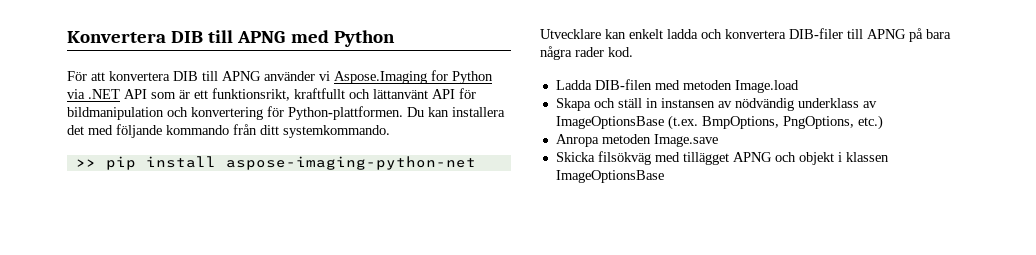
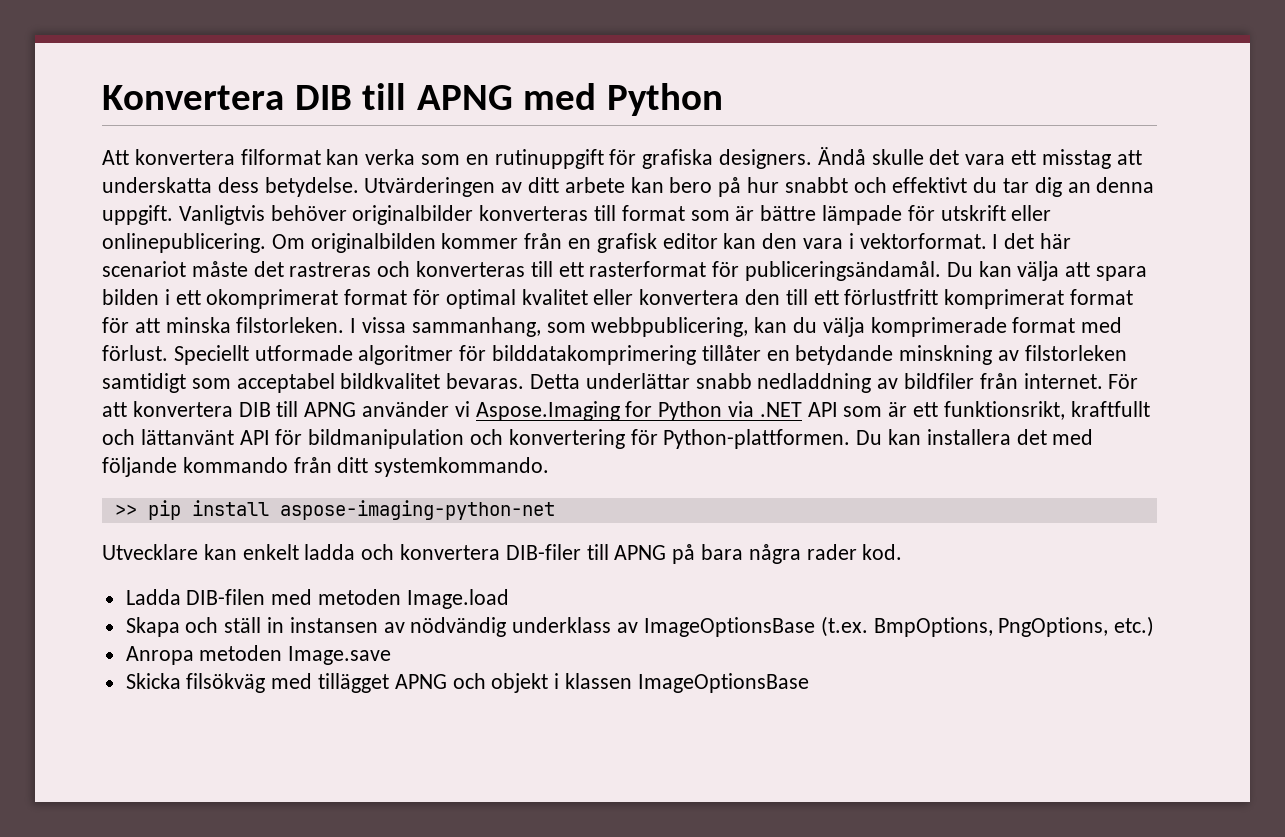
(395, 38) none -> [102,147,1142,169] [102,177,1155,197] [102,205,1052,225] [102,233,1072,253] [102,261,1148,281] [102,289,1134,309] [102,317,1123,337] [102,345,1127,365] [102,373,1103,393] Att konvertera filformat kan verka som en rutinuppgift för grafiska designers. Ändå skulle det vara ett misstag att underskatta dess betydelse. Utvärderingen av ditt arbete kan bero på hur snabbt och effektivt du tar dig an denna uppgift. Vanligtvis behöver originalbilder konverteras till format som är bättre lämpade för utskrift eller onlinepublicering. Om originalbilden kommer från en grafisk editor kan den vara i vektorformat. I det här scenariot måste det rastreras och konverteras till ett rasterformat för publiceringsändamål. Du kan välja att spara bilden i ett okomprimerat format för optimal kvalitet eller konvertera den till ett förlustfritt komprimerat format för att minska filstorleken. I vissa sammanhang, som webbpublicering, kan du välja komprimerade format med förlust. Speciellt utformade algoritmer för bilddatakomprimering tillåter en betydande minskning av filstorleken samtidigt som acceptabel bildkvalitet bevaras. Detta underlättar snabb nedladdning av bildfiler från internet.

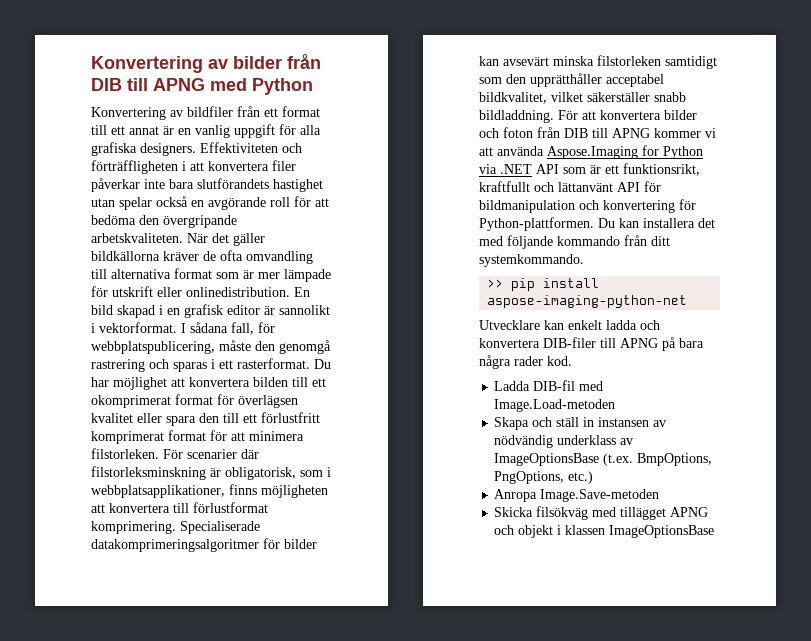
[102,85,284,110] Konvertera -> [91,54,321,73] Konvertering av bilder från
[102,147,1142,169] [102,177,1155,197] [102,205,617,225] Att konvertera filformat kan verka som en rutinuppgift för grafiska designers. Ändå skulle det vara ett misstag att underskatta dess betydelse. Utvärderingen av ditt arbete kan bero på hur snabbt och effektivt du tar dig an denna uppgift. Vanligtvis behöver originalbilder konverteras till -> [91,106,320,120] [91,124,321,138] [91,142,302,156] [91,160,296,174] [91,178,323,192] [91,196,329,210] [91,215,237,228] [91,233,265,246] [91,250,313,264] [91,269,171,279] Konvertering av bildfiler från ett format till ett annat är en vanlig uppgift för alla grafiska designers. Effektiviteten och förträffligheten i att konvertera filer påverkar inte bara slutförandets hastighet utan spelar också en avgörande roll för att bedöma den övergripande arbetskvaliteten. När det gäller bildkällorna kräver de ofta omvandling till alternativa
[760,205,817,221] bättre -> [258,272,280,279] mer
[102,233,1072,253] [102,261,1148,281] [102,289,170,305] onlinepublicering. Om originalbilden kommer från en grafisk editor kan den vara i vektorformat. I det här scenariot måste det rastreras och konverteras till ett rasterformat för publiceringsändamål. Du kan välja att spara bilden i -> [186,287,310,297] [91,304,330,318] [91,322,275,335] [91,340,331,354] [91,358,331,372] [91,377,308,390] onlinedistribution. En bild skapad i en grafisk editor är sannolikt i vektorformat. I sådana fall, för webbplatspublicering, måste den genomgå rastrering och sparas i ett rasterformat. Du har möjlighet att konvertera bilden till
[445,289,516,309] optimal -> [238,395,298,408] överlägsen
[639,289,740,305] konvertera -> [166,416,196,426] spara
[165,317,1123,337] [102,345,1127,365] [102,373,1139,393] [102,401,470,417] minska filstorleken. I vissa sammanhang, som webbpublicering, kan du välja komprimerade format med förlust. Speciellt utformade algoritmer för bilddatakomprimering tillåter en betydande minskning av filstorleken samtidigt som acceptabel bildkvalitet bevaras. Detta underlättar snabb nedladdning av bildfiler från internet. För att konvertera DIB till APNG använder vi -> [249,431,304,441] [91,448,259,459] [91,466,331,480] [91,484,328,498] [91,502,268,513] [91,521,260,534] [91,538,317,552] [479,55,717,69] [479,73,664,87] [479,92,686,104] [479,110,697,123] [479,127,716,138] [479,146,544,156] minimera filstorleken. För scenarier där filstorleksminskning är obligatorisk, som i webbplatsapplikationer, finns möjligheten att konvertera till förlustformat komprimering. Specialiserade datakomprimeringsalgoritmer för bilder kan avsevärt minska filstorleken samtidigt som den upprätthåller acceptabel bildkvalitet, vilket säkerställer snabb bildladdning. För att konvertera bilder och foton från DIB till APNG kommer vi att använda
[186,589,509,609] DIB-filen med metoden Image.load -> [533,380,604,391] [494,399,616,412] DIB-fil med Image.Load-metoden
[199,645,392,665] metoden Image.save -> [540,489,660,502] Image.Save-metoden

